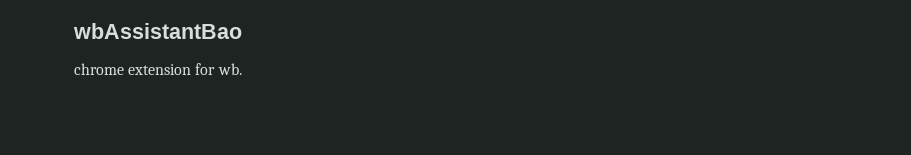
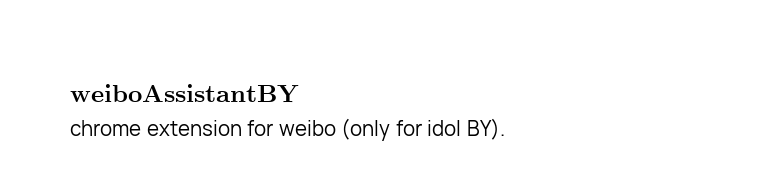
[73,23,242,39] wbAssistantBao -> [70,84,299,103] weiboAssistantBY
[217,63,242,75] wb. -> [278,118,505,141] weibo (only for idol BY).

